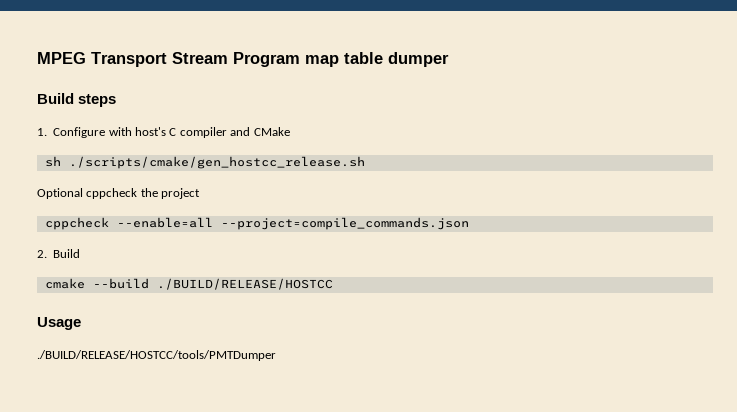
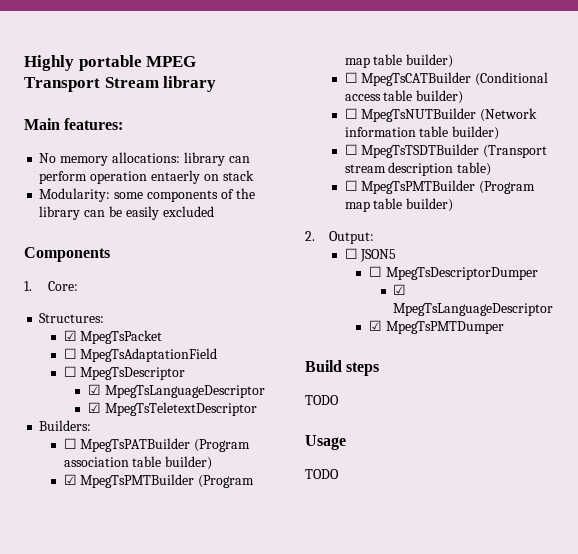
(37, 58) none -> [24,55,142,71] Highly portable
[233,52,449,67] [37,93,117,107] [37,127,290,138] [44,156,365,169] [37,188,201,199] [44,217,469,230] [37,249,81,258] [44,278,333,290] Program map table dumper // Build steps // 1. Configure with host's C compiler and CMake // sh ./scripts/cmake/gen_hostcc_release.sh // Optional cppcheck the project // cppcheck --enable=all --project=compile_commands.json // 2. Build // cmake --build ./BUILD/RELEASE/HOSTCC -> [163,76,217,92] [24,118,124,130] [39,152,250,166] [39,170,254,184] [39,188,255,202] [39,206,214,220] [24,247,110,262] [24,281,79,291] [39,313,105,323] [63,330,163,344] [63,348,218,362] [63,366,186,380] [88,384,265,398] [88,402,257,416] [39,420,92,431] [63,438,251,452] [63,456,213,470] [63,474,255,488] [344,54,454,68] [344,72,549,86] [344,90,464,104] [344,108,538,122] [344,126,500,140] [344,144,548,158] [344,162,492,176] [344,180,536,194] [344,198,454,212] [305,231,375,244] [344,248,397,262] [369,266,538,280] [393,284,407,295] [393,303,554,316] [369,320,504,334] [305,360,380,376] [305,395,339,405] library // Main features: // No memory allocations: library can perform operation entaerly on stack // Modularity: some components of the library can be easily excluded // Components // 1. Core: // Structures: // ☑ MpegTsPacket // ☐ MpegTsAdaptationField // ☐ MpegTsDescriptor // ☑ MpegTsLanguageDescriptor // ☑ MpegTsTeletextDescriptor // Builders: // ☐ MpegTsPATBuilder (Program association table builder) // ☑ MpegTsPMTBuilder (Program map table builder) // ☐ MpegTsCATBuilder (Conditional access table builder) // ☐ MpegTsNUTBuilder (Network information table builder) // ☐ MpegTsTSDTBuilder (Transport stream description table) // ☐ MpegTsPMTBuilder (Program map table builder) // 2. Output: // ☐ JSON5 // ☐ MpegTsDescriptorDumper // ☑ MpegTsLanguageDescriptor // ☑ MpegTsPMTDumper // Build steps // TODO
[37,350,276,361] ./BUILD/RELEASE/HOSTCC/tools/PMTDumper -> [305,469,339,479] TODO

